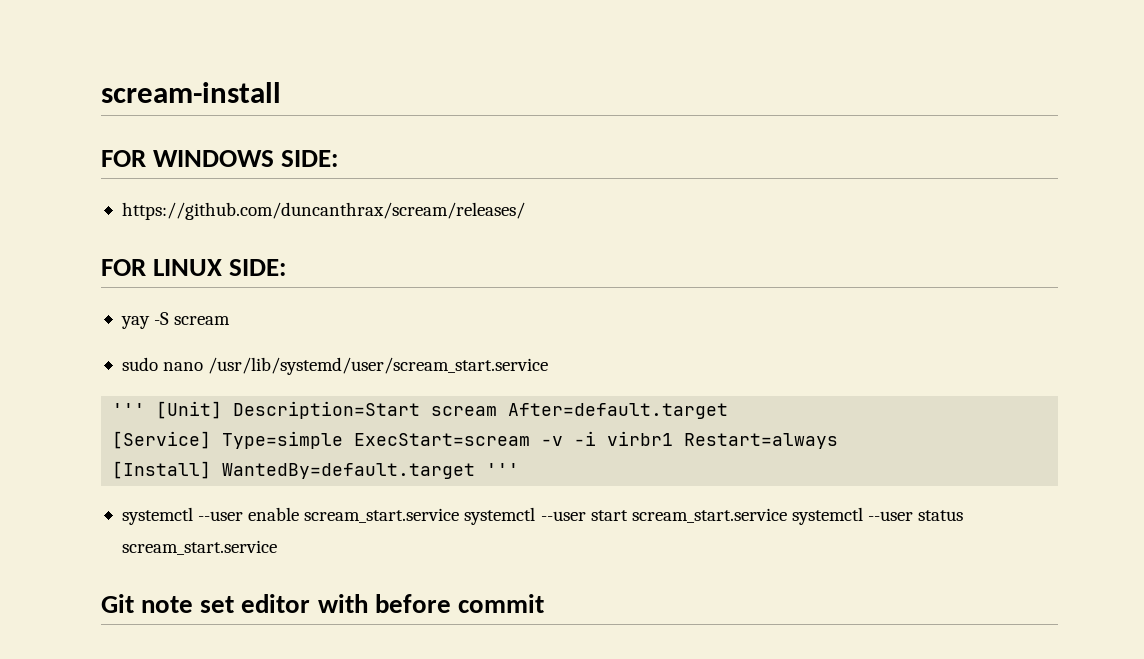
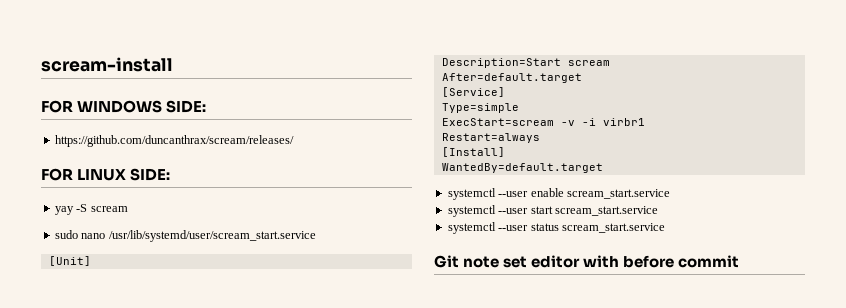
[112,403,146,416] ''' -> (316, 236) none
(223, 410) none -> (91, 261) //
(498, 411) none -> (610, 63) //
(212, 440) none -> (505, 92) //
(344, 440) none -> (519, 108) //
(674, 438) none -> (645, 122) //
(212, 470) none -> (505, 152) //
[486,463,520,476] ''' -> (603, 168) none
(460, 515) none -> (670, 194) //
(787, 515) none -> (658, 211) //

